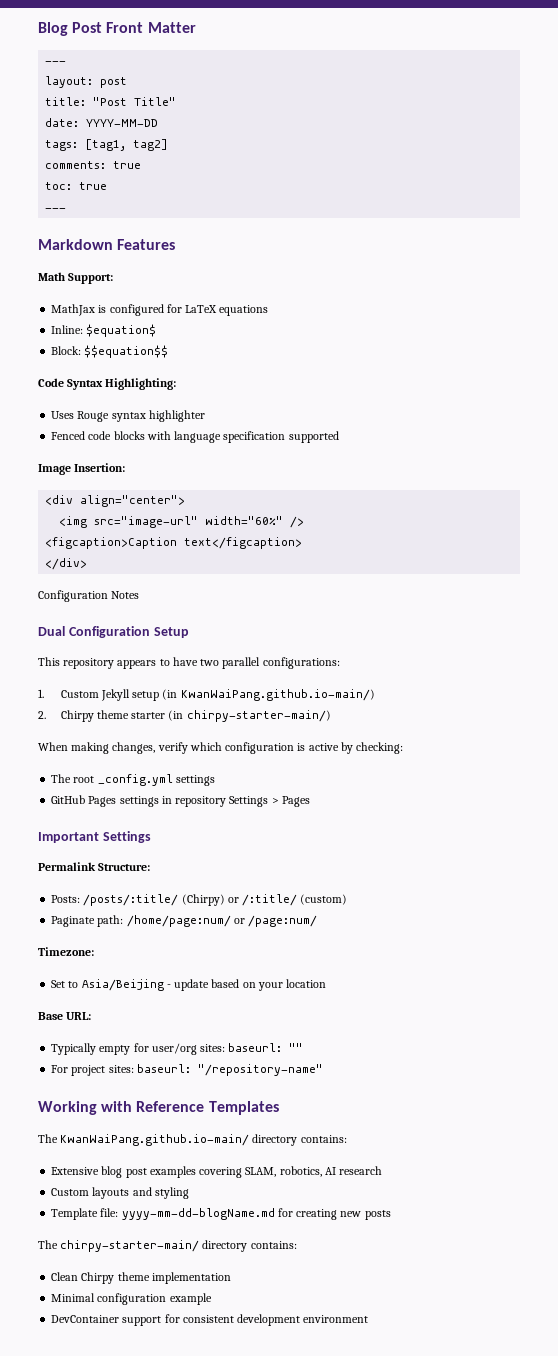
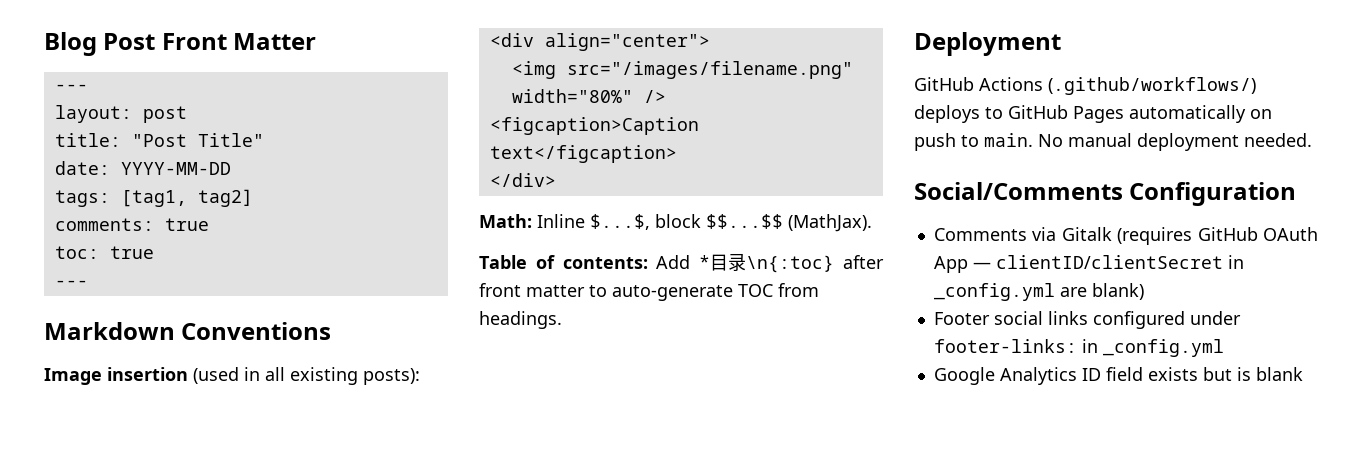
[117,239,176,250] [38,272,114,284] [51,304,269,316] [51,324,157,337] [51,345,169,358] [38,378,177,390] [51,410,205,422] [51,431,339,443] [38,463,126,475] Features // Math Support: // MathJax is configured for LaTeX equations // Inline: $equation$ // Block: $$equation$$ // Code Syntax Highlighting: // Uses Rouge syntax highlighter // Fenced code blocks with language specification supported // Image Insertion: -> [181,322,332,340] [44,367,420,385] Conventions // Image insertion (used in all existing posts):
[94,516,284,528] src="image-url" width="60%" -> [566,61,853,79] [511,89,633,103] src="/images/filename.png" width="80%"
[38,590,140,602] [38,626,189,638] [38,657,340,669] [38,689,375,701] [38,710,331,722] [38,742,404,754] [51,774,215,786] [51,795,310,807] [38,831,151,843] [38,862,151,871] [51,894,348,906] [51,915,318,927] [38,947,94,956] [51,979,327,991] [38,1012,92,1020] [51,1043,304,1055] [51,1064,323,1076] [38,1101,279,1115] [38,1134,347,1146] [51,1166,383,1178] [51,1187,189,1199] [51,1208,391,1220] [38,1240,297,1252] [51,1272,231,1284] [51,1293,212,1305] [51,1314,369,1326] Configuration Notes // Dual Configuration Setup // This repository appears to have two parallel configurations: // 1. Custom Jekyll setup (in KwanWaiPang.github.io-main/) // 2. Chirpy theme starter (in chirpy-starter-main/) // When making changes, verify which configuration is active by checking: // The root _config.yml settings // GitHub Pages settings in repository Settings > Pages // Important Settings // Permalink Structure: // Posts: /posts/:title/ (Chirpy) or /:title/ (custom) // Paginate path: /home/page:num/ or /page:num/ // Timezone: // Set to Asia/Beijing - update based on your location // Base URL: // Typically empty for user/org sites: baseurl: "" // For project sites: baseurl: "/repository-name" // Working with Reference Templates // The KwanWaiPang.github.io-main/ directory contains: // Extensive blog post examples covering SLAM, robotics, AI research // Custom layouts and styling // Template file: yyyy-mm-dd-blogName.md for creating new posts // The chirpy-starter-main/ directory contains: // Clean Chirpy theme implementation // Minimal configuration example // DevContainer support for consistent development environment -> [479,214,872,232] [479,253,884,273] [479,283,819,301] [479,311,562,329] [914,32,1061,56] [914,77,1256,95] [914,105,1272,123] [914,133,1312,151] [914,182,1297,206] [933,227,1318,245] [933,255,1244,273] [933,283,1144,301] [933,311,1241,329] [933,339,1224,357] [933,367,1303,385] Math: Inline $...$, block $$...$$ (MathJax). // Table of contents: Add *目录\n{:toc} after front matter to auto-generate TOC from headings. // Deployment // GitHub Actions (.github/workflows/) deploys to GitHub Pages automatically on push to main. No manual deployment needed. // Social/Comments Configuration // Comments via Gitalk (requires GitHub OAuth App — clientID/clientSecret in _config.yml are blank) // Footer social links configured under footer-links: in _config.yml // Google Analytics ID field exists but is blank

